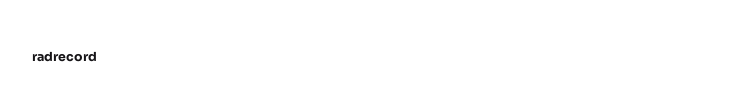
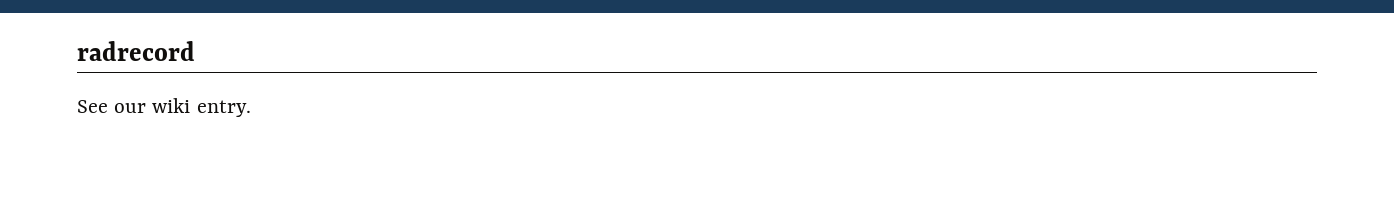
(97, 56) none -> [77,98,251,117] // See our wiki entry.

